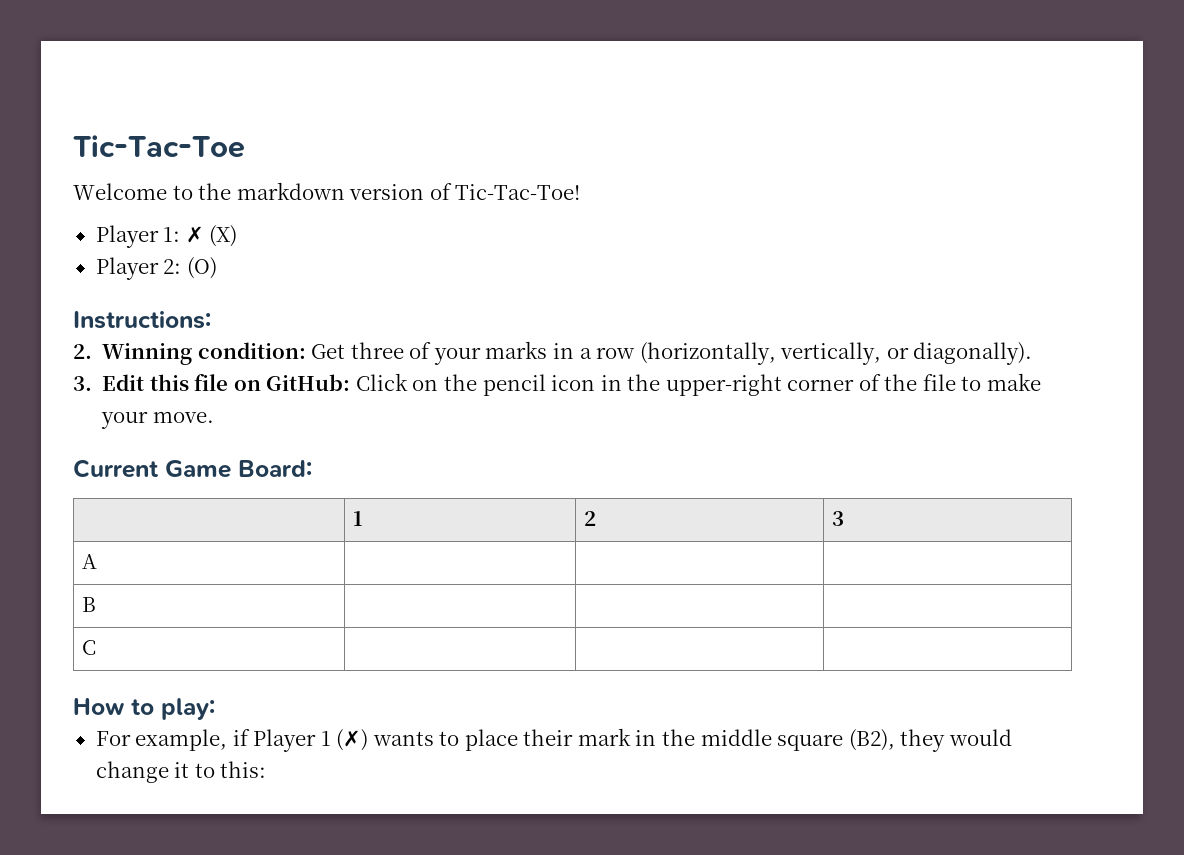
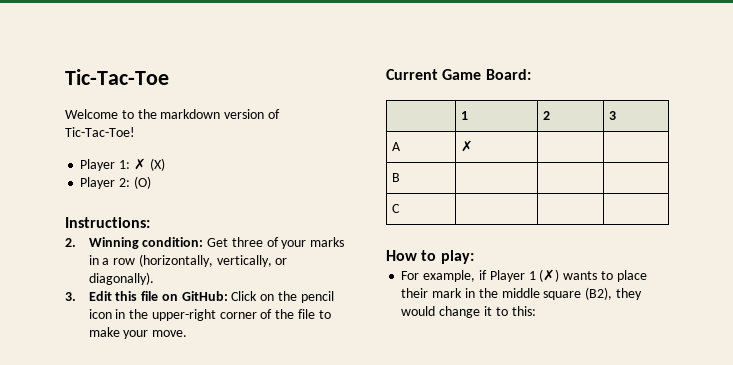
(98, 561) none -> [461,140,474,152] ✗

